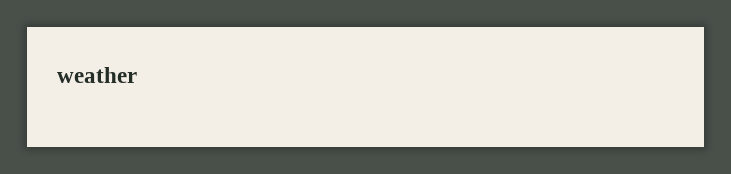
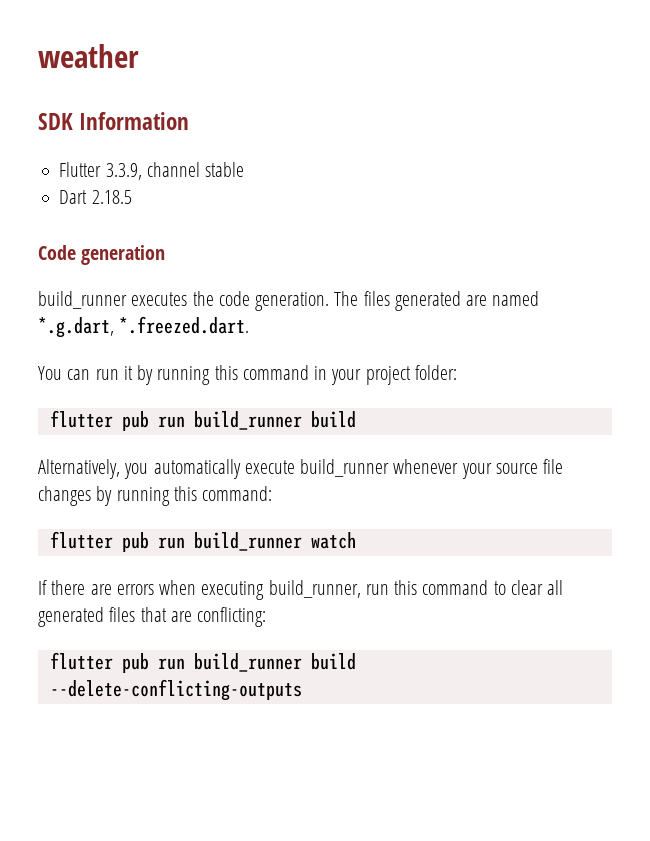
(137, 75) none -> [38,112,190,130] [59,162,245,180] [59,190,132,204] [38,245,166,265] [38,291,540,311] [38,316,250,338] [38,365,457,385] [49,410,356,431] [38,459,564,479] [38,486,273,506] [49,531,356,552] [38,580,564,600] [38,607,267,627] [49,652,356,673] [49,679,302,701] // SDK Information // Flutter 3.3.9, channel stable // Dart 2.18.5 // Code generation // build_runner executes the code generation. The files generated are named *.g.dart, *.freezed.dart. // You can run it by running this command in your project folder: // flutter pub run build_runner build // Alternatively, you automatically execute build_runner whenever your source file changes by running this command: // flutter pub run build_runner watch // If there are errors when executing build_runner, run this command to clear all generated files that are conflicting: // flutter pub run build_runner build --delete-conflicting-outputs

